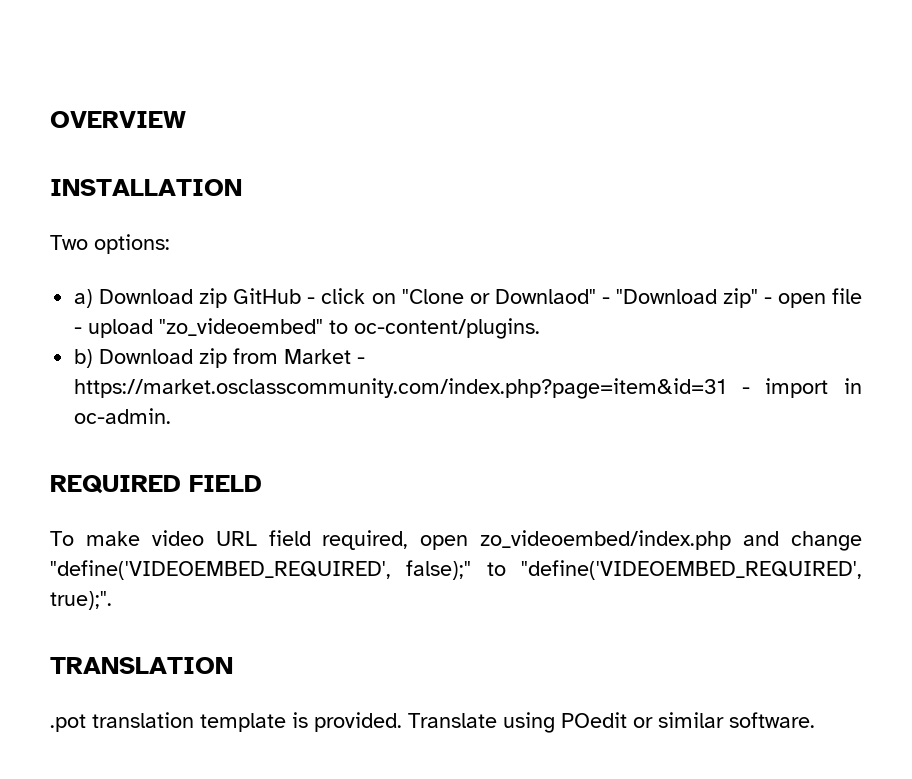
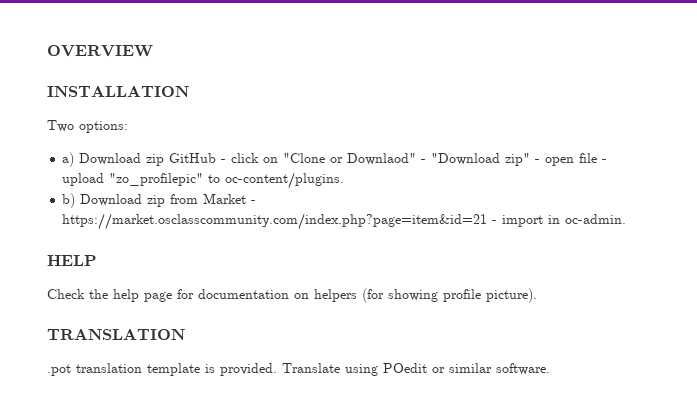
[159,318,324,336] "zo_videoembed" -> [109,173,204,186] "zo_profilepic"
[74,378,727,399] https://market.osclasscommunity.com/index.php?page=item&id=31 -> [62,213,488,230] https://market.osclasscommunity.com/index.php?page=item&id=21
[50,475,262,494] [50,530,863,551] [50,560,862,580] [50,591,112,610] REQUIRED FIELD // To make video URL field required, open zo_videoembed/index.php and change "define('VIDEOEMBED_REQUIRED', false);" to "define('VIDEOEMBED_REQUIRED', true);". -> [47,255,97,266] [47,288,537,303] HELP // Check the help page for documentation on helpers (for showing profile picture).

